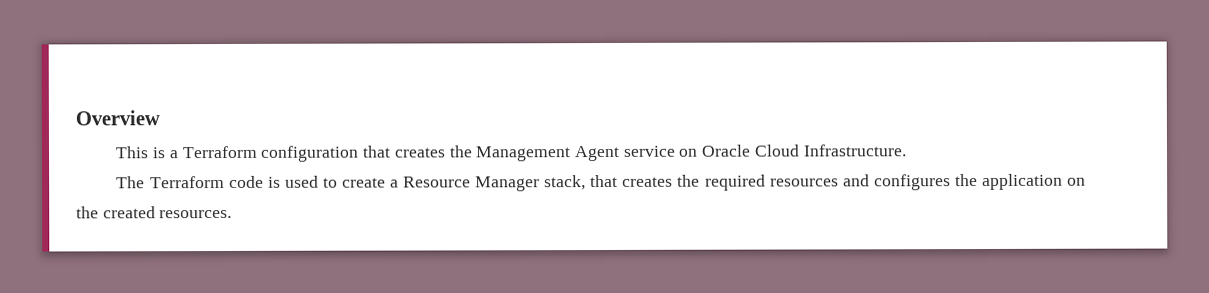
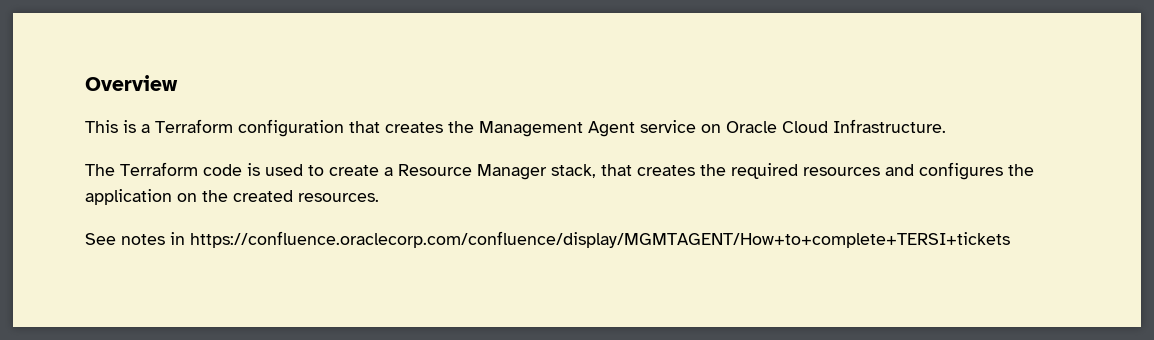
(233, 214) none -> [85,231,1010,248] // See notes in https://confluence.oraclecorp.com/confluence/display/MGMTAGENT/How+to+complete+TERSI+tickets

